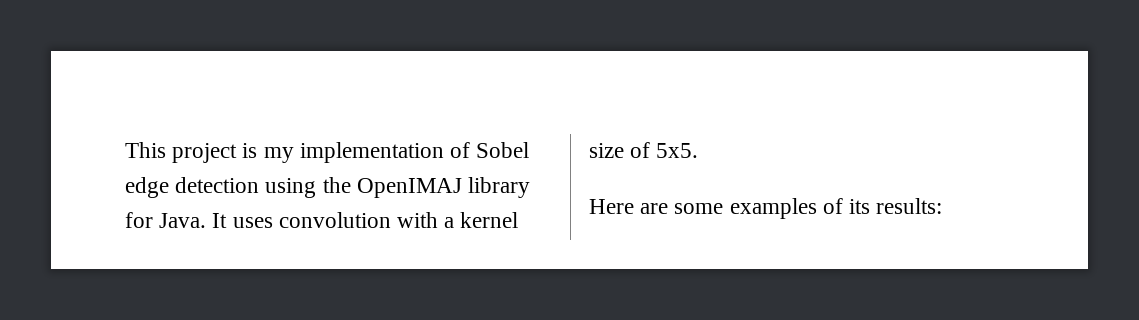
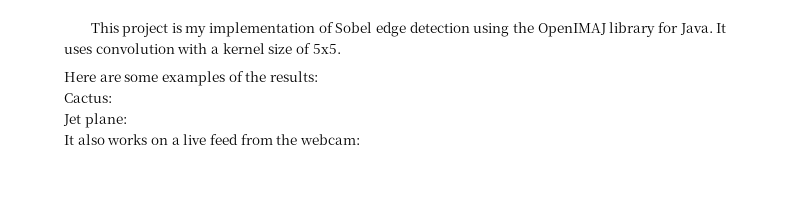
[849,199,871,214] its -> [245,71,267,82] the
(943, 206) none -> [64,93,112,103] [63,113,127,128] [64,134,360,145] // Cactus: // Jet plane: // It also works on a live feed from the webcam:

